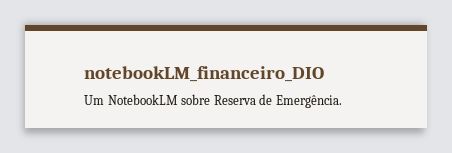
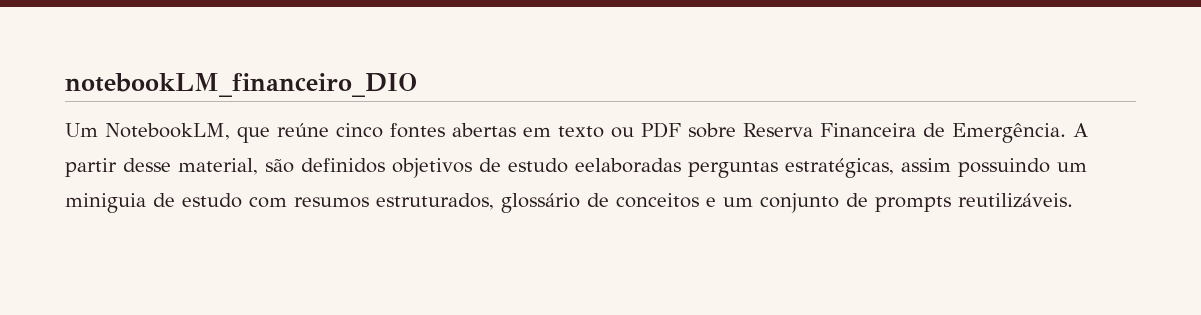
[107,94,178,105] NotebookLM -> [105,122,681,143] NotebookLM, que reúne cinco fontes abertas em texto ou PDF
(256, 100) none -> [820,123,916,137] Financeira
(342, 101) none -> [1073,123,1088,137] [65,158,1087,178] [65,193,1073,213] A partir desse material, são definidos objetivos de estudo eelaboradas perguntas estratégicas, assim possuindo um miniguia de estudo com resumos estruturados, glossário de conceitos e um conjunto de prompts reutilizáveis.

